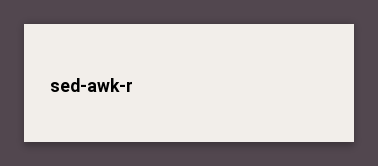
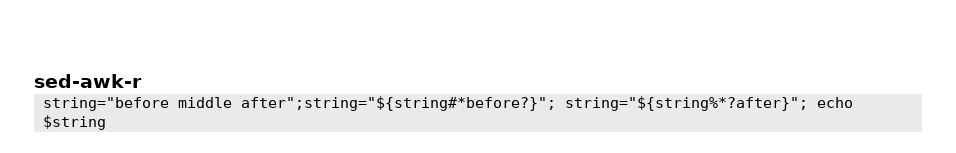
(133, 85) none -> [43,96,853,111] [43,115,106,130] // string="before middle after";string="${string#*before?}"; string="${string%*?after}"; echo $string

